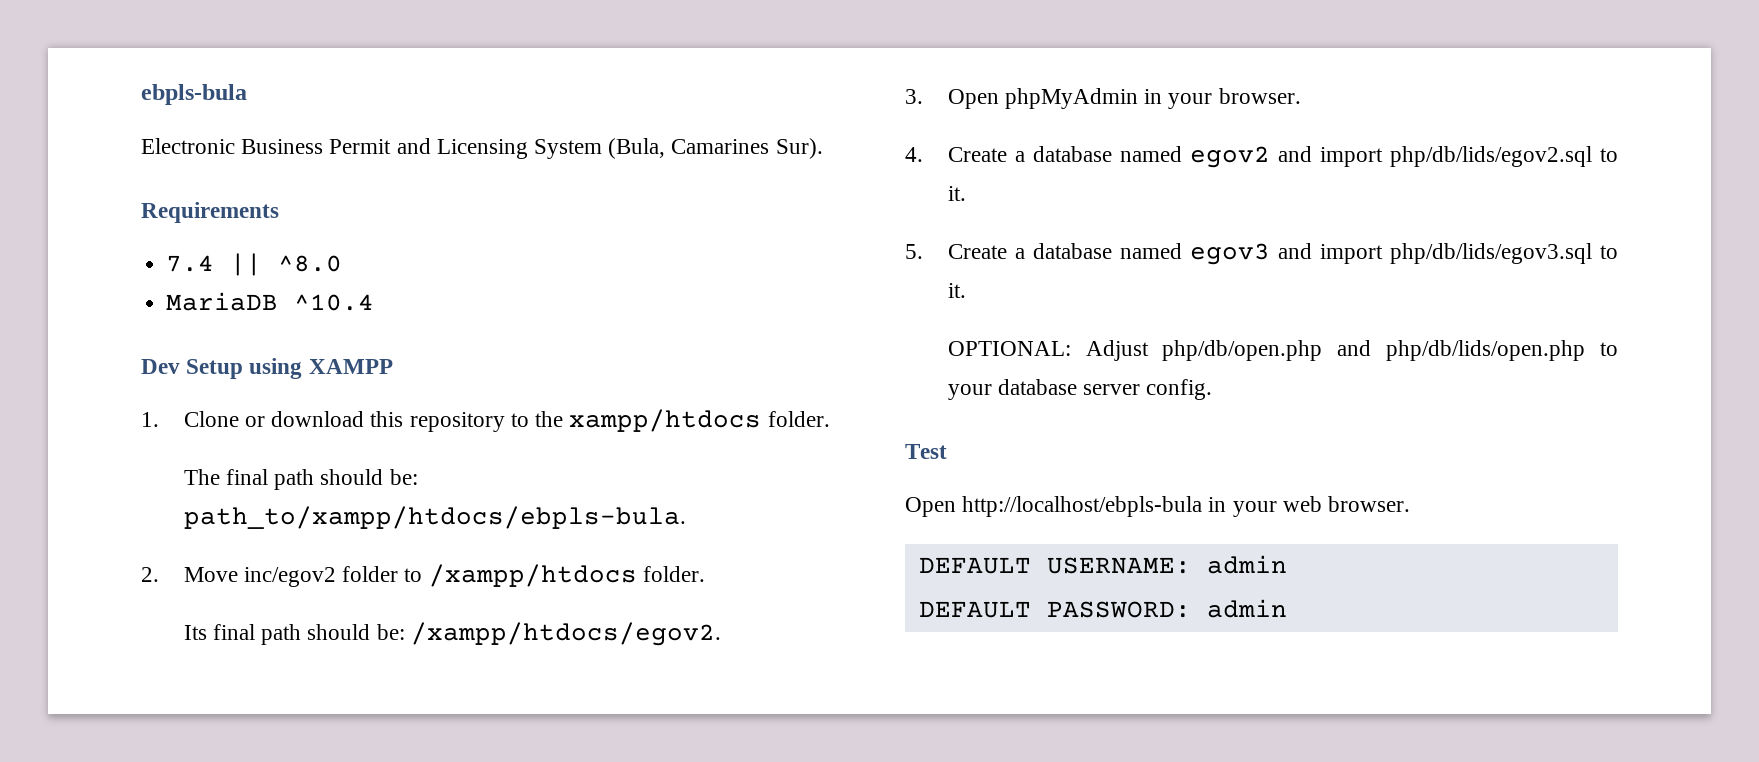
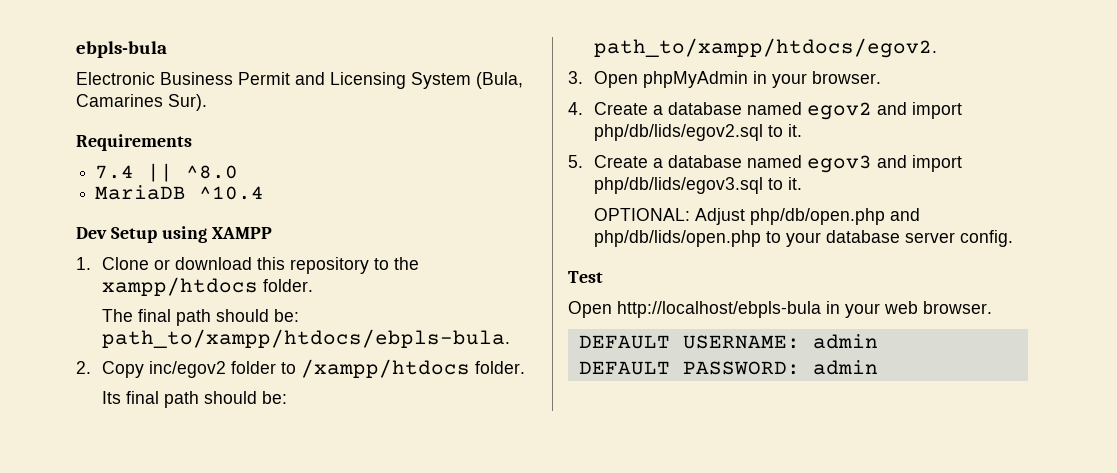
[183,567,238,582] Move -> [101,361,144,378] Copy
[410,622,721,646] /xampp/htdocs/egov2. -> [593,38,937,58] path_to/xampp/htdocs/egov2.

